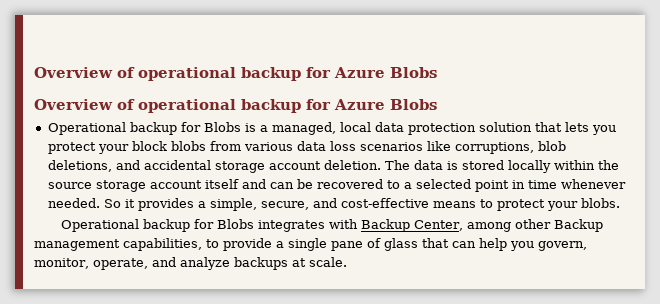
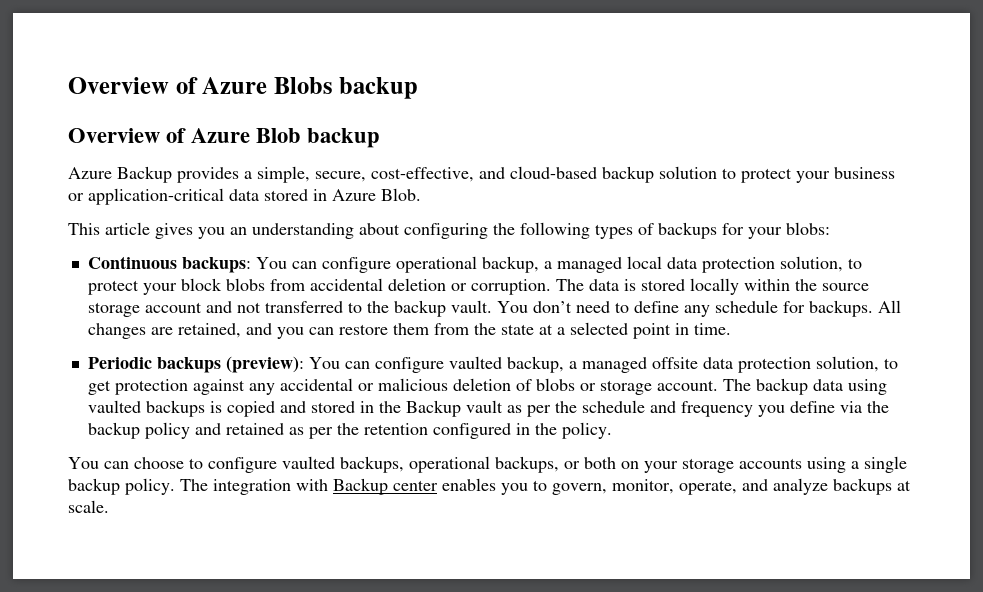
[34,67,437,81] [34,99,437,113] [47,122,616,135] Overview of operational backup for Azure Blobs // Overview of operational backup for Azure Blobs // Operational backup for Blobs is a managed, local data protection solution that lets you -> [68,77,419,99] [68,128,381,148] [68,166,895,183] [68,188,421,205] [68,222,830,239] [87,256,862,273] Overview of Azure Blobs backup // Overview of Azure Blob backup // Azure Backup provides a simple, secure, cost-effective, and cloud-based backup solution to protect your business or application-critical data stored in Azure Blob. // This article gives you an understanding about configuring the following types of backups for your blobs: // Continuous backups: You can configure operational backup, a managed local data protection solution, to
[243,141,566,154] [47,160,381,173] various data loss scenarios like corruptions, blob deletions, and accidental storage account deletion. -> [309,278,551,295] accidental deletion or corruption.
[204,179,626,192] [47,198,620,211] [60,219,603,232] [34,238,534,251] itself and can be recovered to a selected point in time whenever needed. So it provides a simple, secure, and cost-effective means to protect your blobs. // Operational backup for Blobs integrates with Backup Center, among other Backup management capabilities, to provide a single pane of glass that can help you -> [205,300,901,317] [87,322,731,339] [87,356,898,373] [87,378,887,395] [87,400,889,417] [87,422,612,439] [68,456,907,473] [68,478,547,495] and not transferred to the backup vault. You don’t need to define any schedule for backups. All changes are retained, and you can restore them from the state at a selected point in time. // Periodic backups (preview): You can configure vaulted backup, a managed offsite data protection solution, to get protection against any accidental or malicious deletion of blobs or storage account. The backup data using vaulted backups is copied and stored in the Backup vault as per the schedule and frequency you define via the backup policy and retained as per the retention configured in the policy. // You can choose to configure vaulted backups, operational backups, or both on your storage accounts using a single backup policy. The integration with Backup center enables you to

